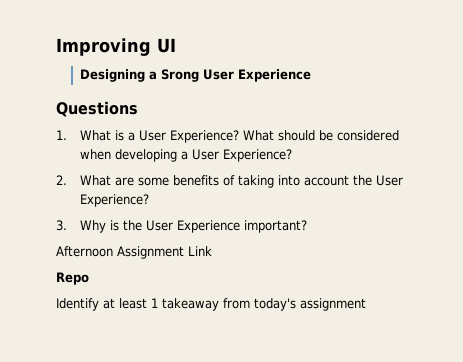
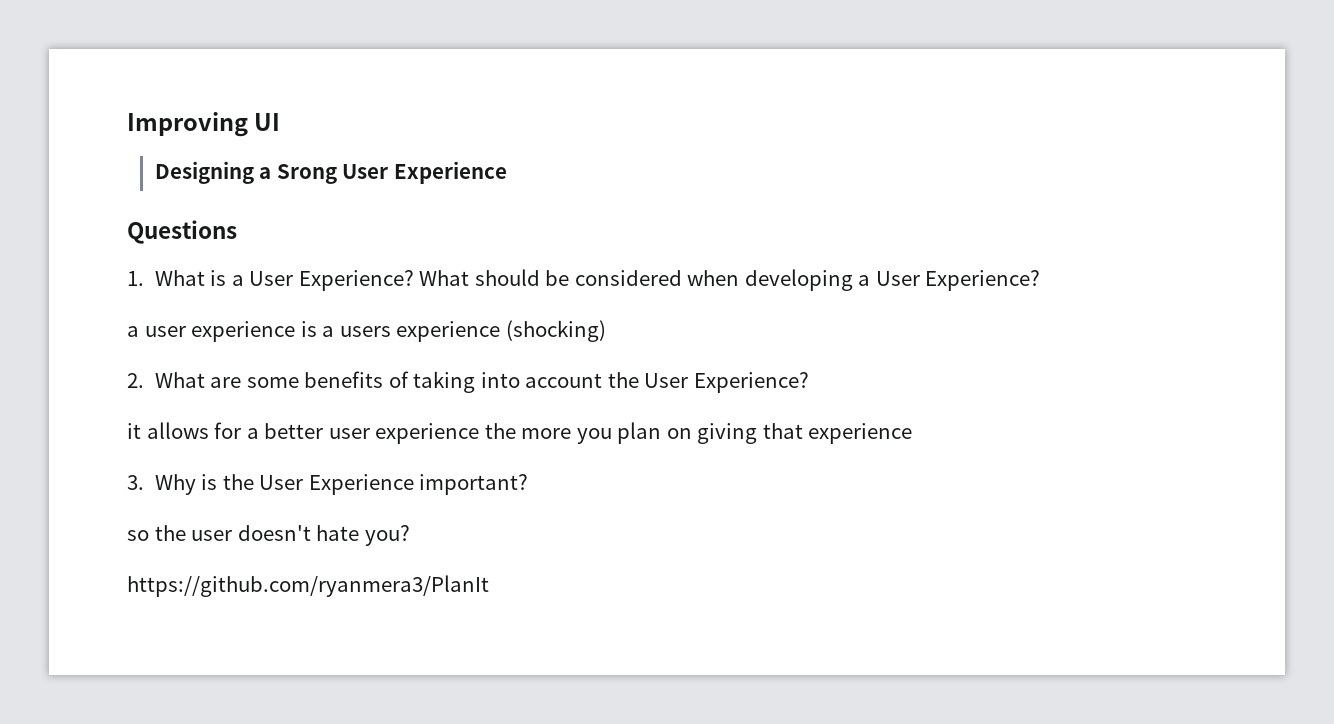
(292, 155) none -> [127,320,606,342] // a user experience is a users experience (shocking)
(149, 200) none -> [127,422,913,444] // it allows for a better user experience the more you plan on giving that experience
[56,246,212,259] [56,272,89,285] [56,298,366,311] Afternoon Assignment Link // Repo // Identify at least 1 takeaway from today's assignment -> [127,525,410,546] [127,575,489,597] so the user doesn't hate you? // https://github.com/ryanmera3/PlanIt

